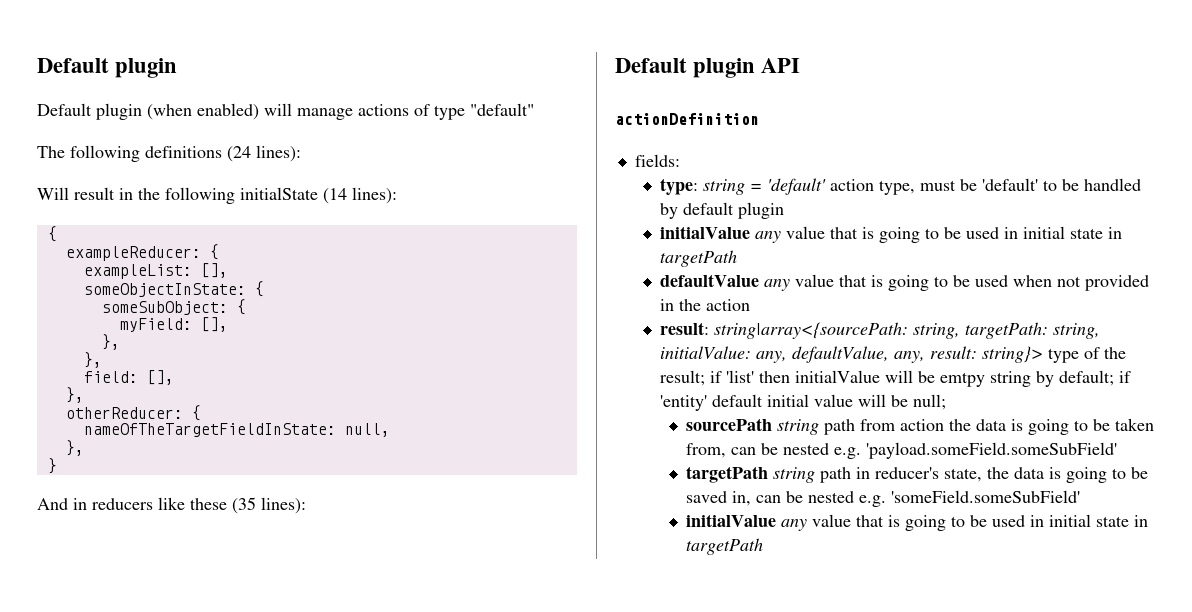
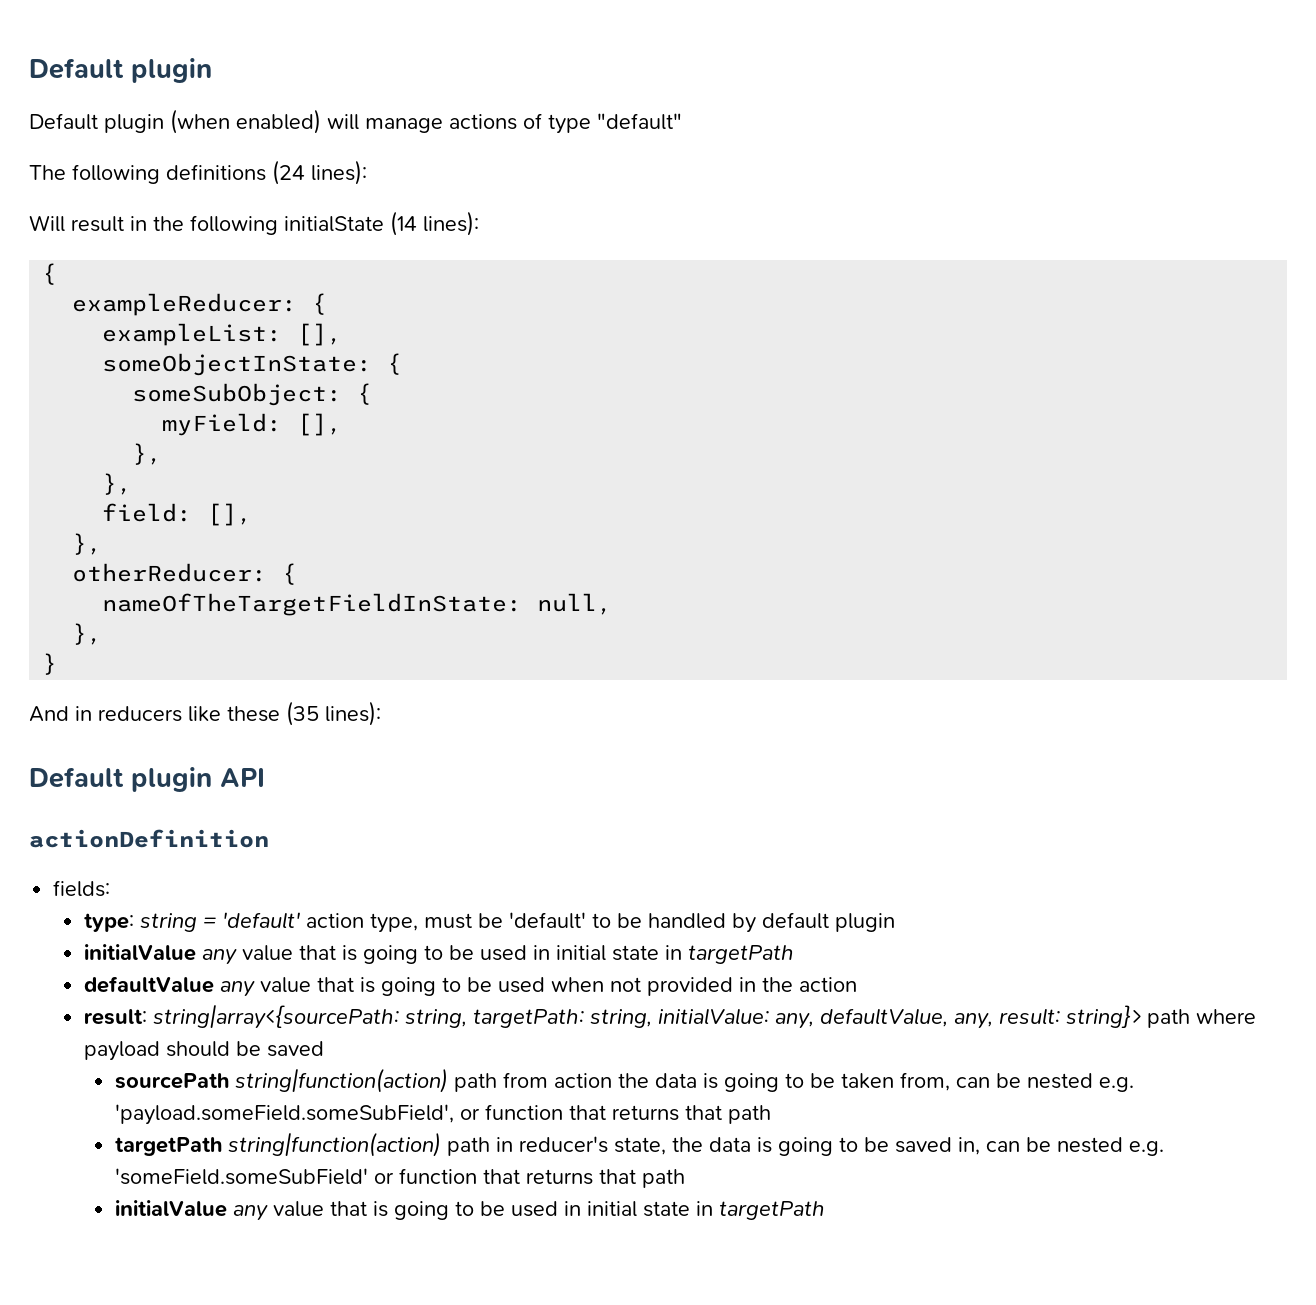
[1048,347,1127,363] [660,370,1132,387] [660,394,947,411] type of the result; if 'list' then initialValue will be emtpy string by default; if 'entity' default initial value will be null; -> [1147,1009,1257,1028] [84,1041,325,1061] path where payload should be saved
[776,419,819,435] string -> [234,1068,448,1093] string|function(action)
[865,442,1117,459] [685,466,815,483] 'payload.someField.someSubField' // targetPath string -> [114,1104,771,1125] [114,1132,441,1157] 'payload.someField.someSubField', or function that returns that path // targetPath string|function(action)
(1080, 496) none -> [373,1168,685,1188] or function that returns that path

